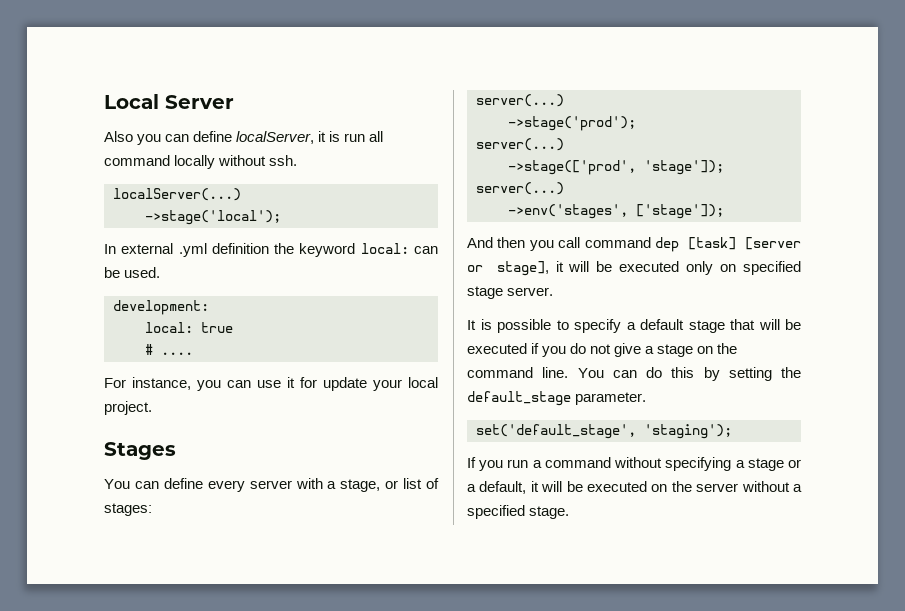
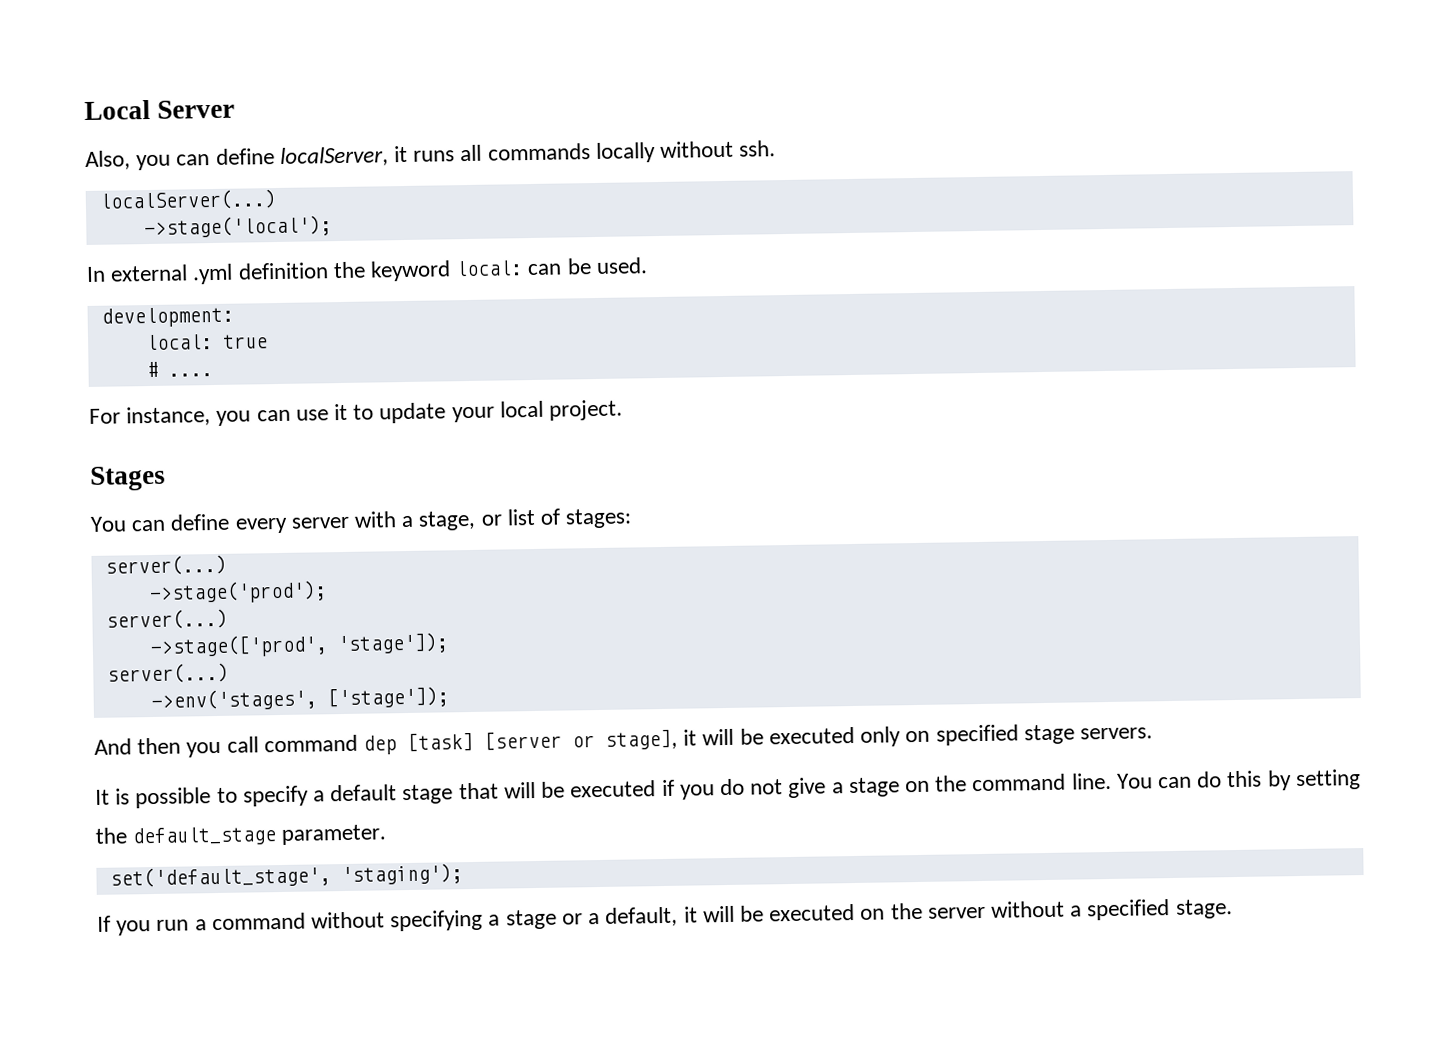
[104,131,133,142] Also -> [85,150,131,170] Also,
[329,131,384,142] [104,155,170,166] is run all command -> [413,143,591,162] runs all commands
[300,377,317,388] for -> [353,404,375,420] to
[507,287,554,296] server. -> [1079,727,1153,740] servers.

